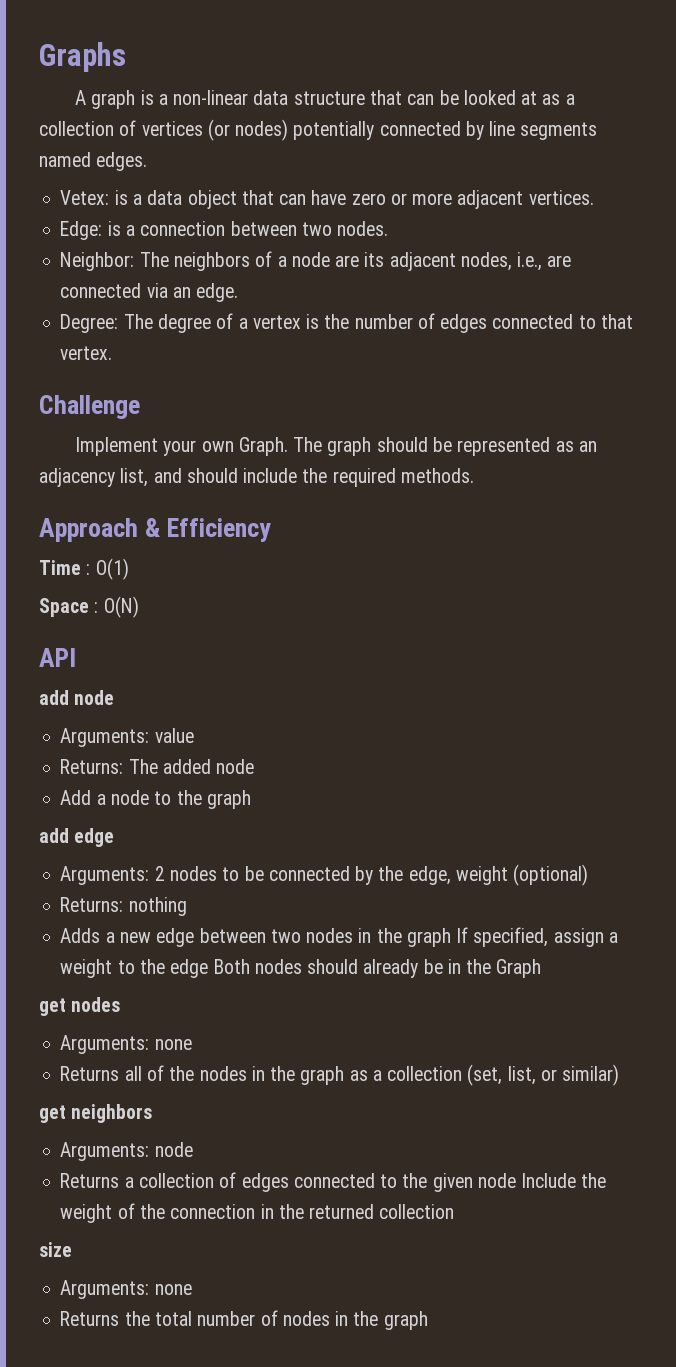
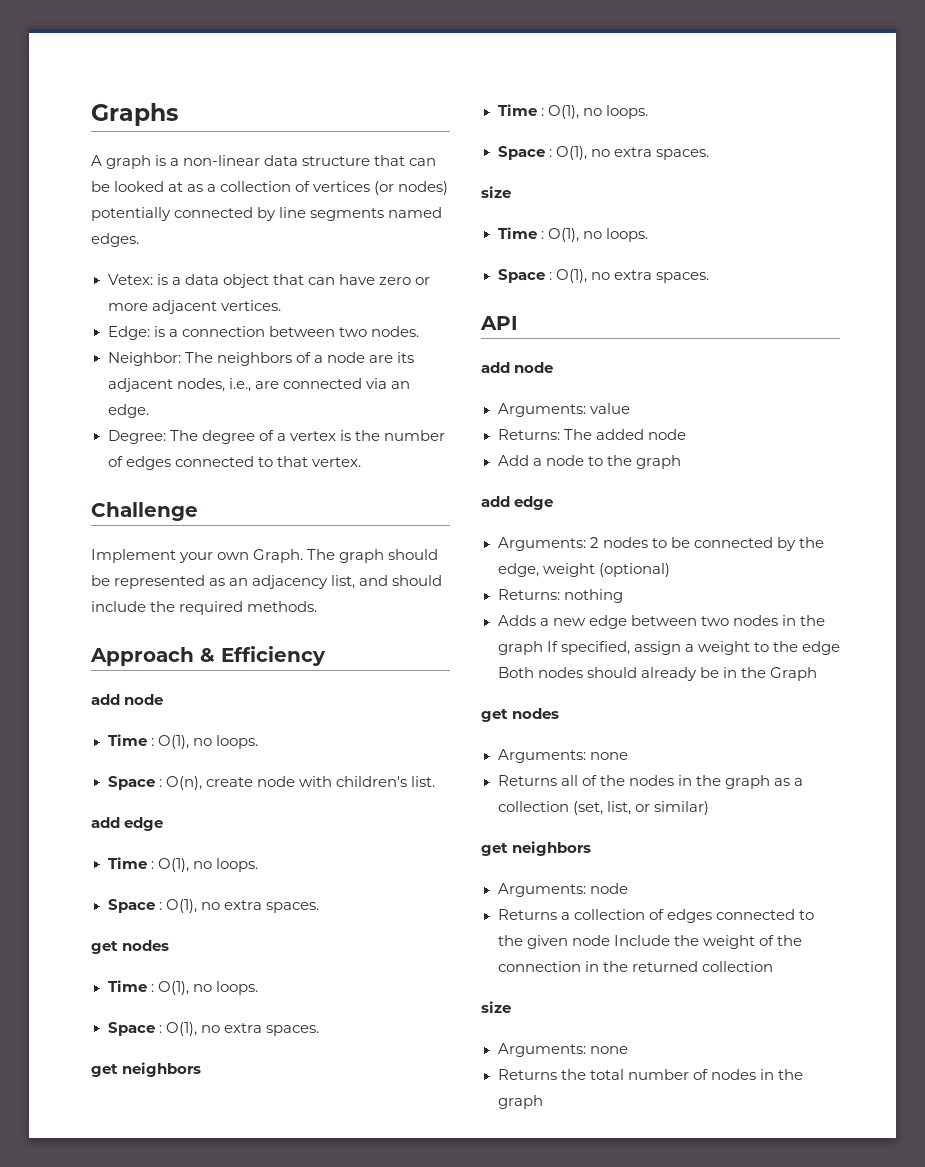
[39,558,129,580] [39,596,139,618] // Time : O(1) // Space : O(N) -> [91,694,164,705] [107,734,258,749] [107,776,435,790] [91,817,164,831] [107,857,258,872] [107,899,319,913] [91,940,170,954] [107,980,258,995] [107,1022,319,1036] [91,1062,202,1077] [497,104,648,119] [497,146,709,160] [481,186,511,198] [497,227,648,242] [497,269,709,283] // add node // Time : O(1), no loops. // Space : O(n), create node with children's list. // add edge // Time : O(1), no loops. // Space : O(1), no extra spaces. // get nodes // Time : O(1), no loops. // Space : O(1), no extra spaces. // get neighbors // Time : O(1), no loops. // Space : O(1), no extra spaces. // size // Time : O(1), no loops. // Space : O(1), no extra spaces.

